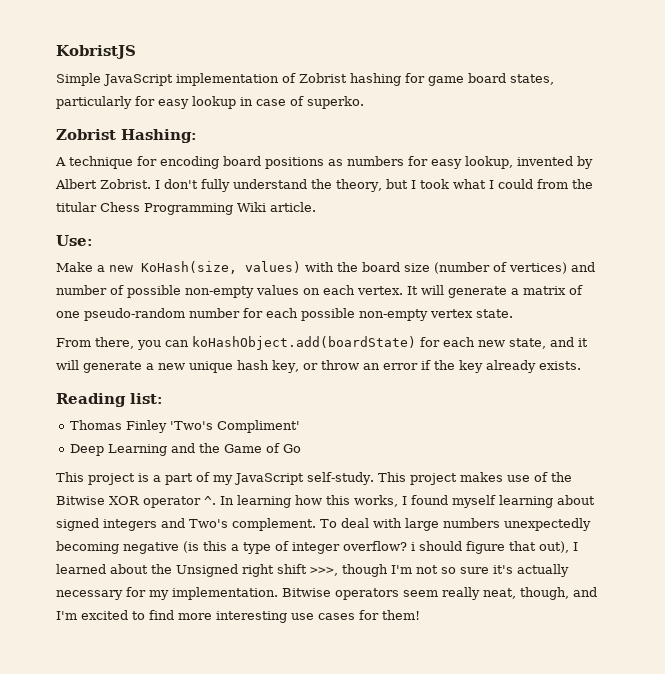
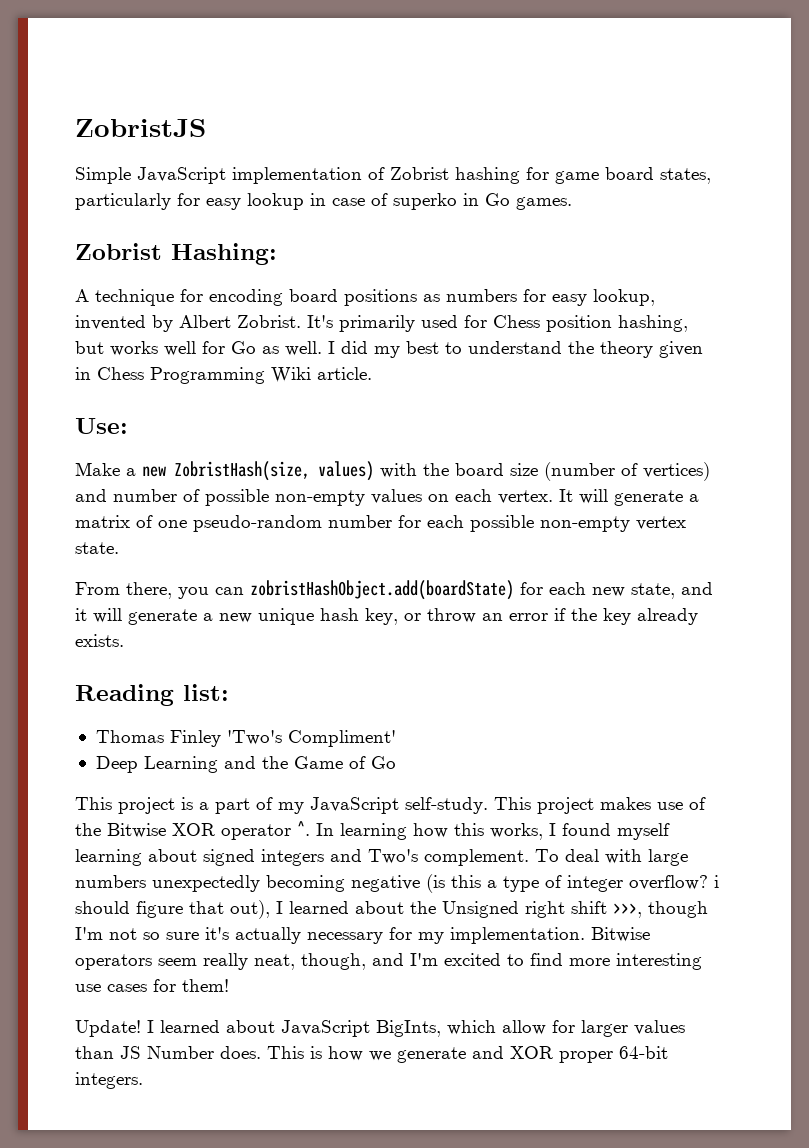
[56,45,136,59] KobristJS -> [75,119,206,137] ZobristJS
[307,96,364,109] superko. -> [393,193,572,210] superko in Go games.
[155,179,593,192] [56,202,97,212] I don't fully understand the theory, but I took what I could from the titular -> [307,315,688,332] [75,341,703,358] [75,367,91,380] It's primarily used for Chess position hashing, but works well for Go as well. I did my best to understand the theory given in
[141,261,237,274] KoHash(size, -> [174,461,310,481] ZobristHash(size,
[192,336,416,350] koHashObject.add(boardState) -> [250,580,514,600] zobristHashObject.add(boardState)
(420, 615) none -> [75,1020,685,1037] [75,1046,668,1063] [75,1072,143,1089] // Update! I learned about JavaScript BigInts, which allow for larger values than JS Number does. This is how we generate and XOR proper 64-bit integers.

